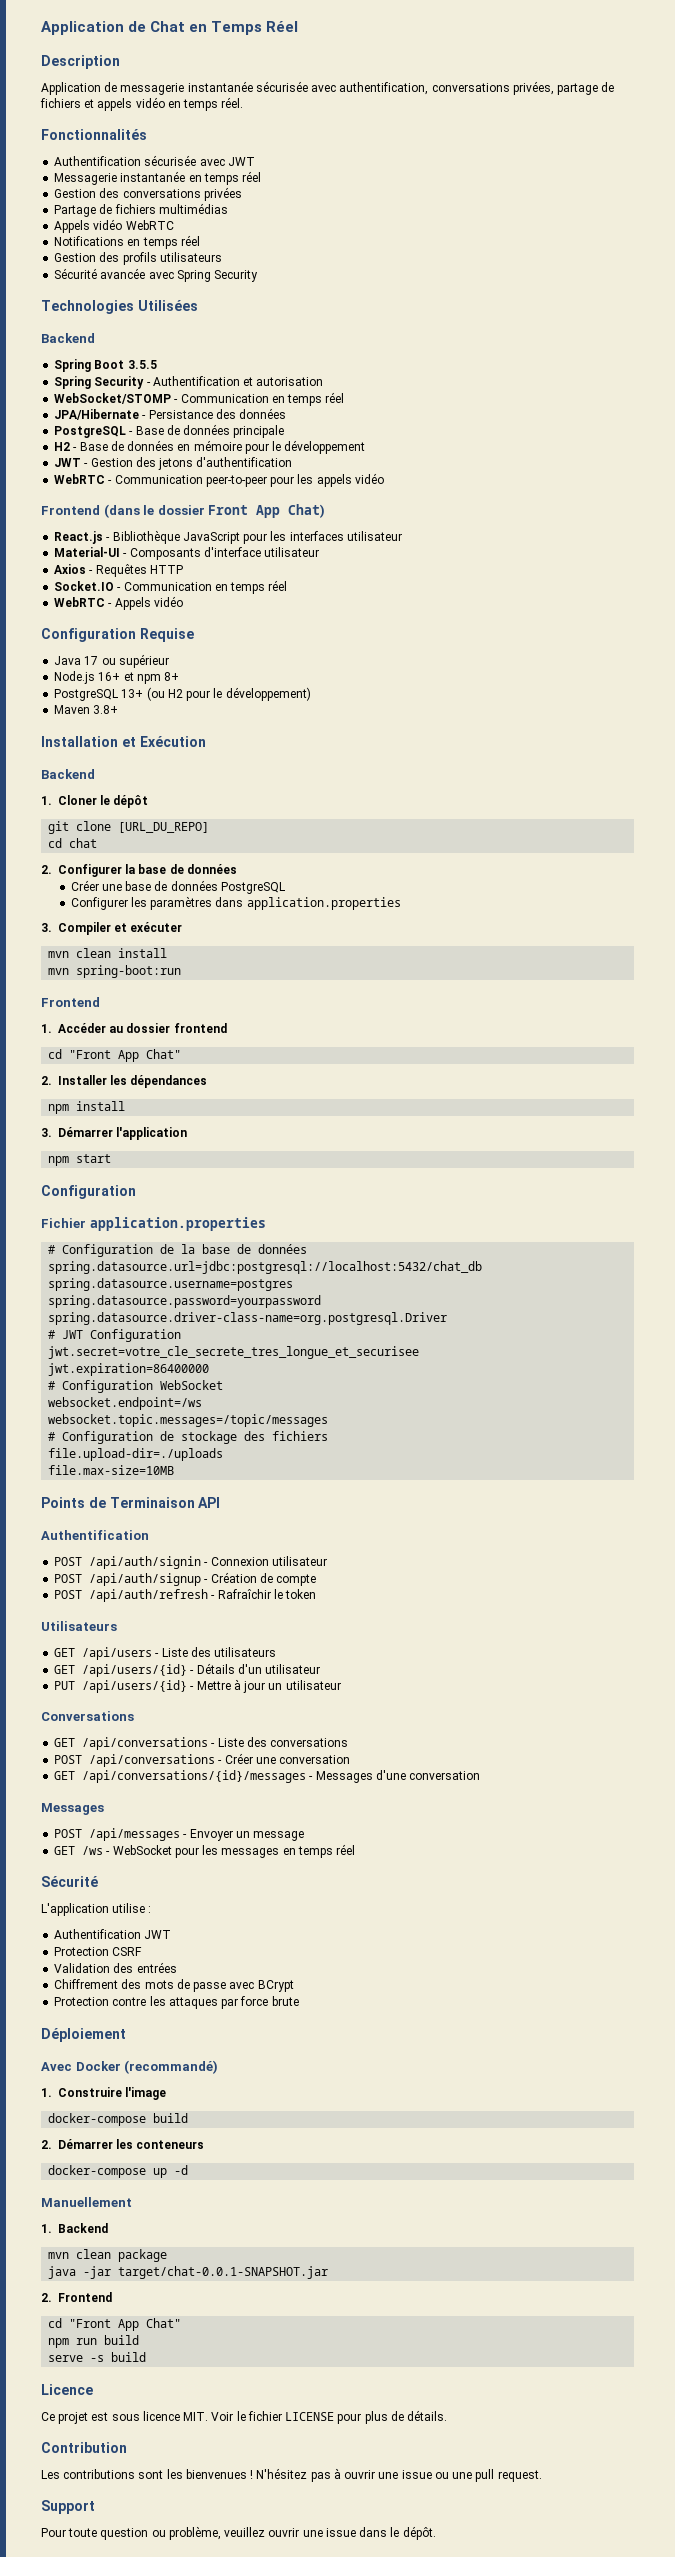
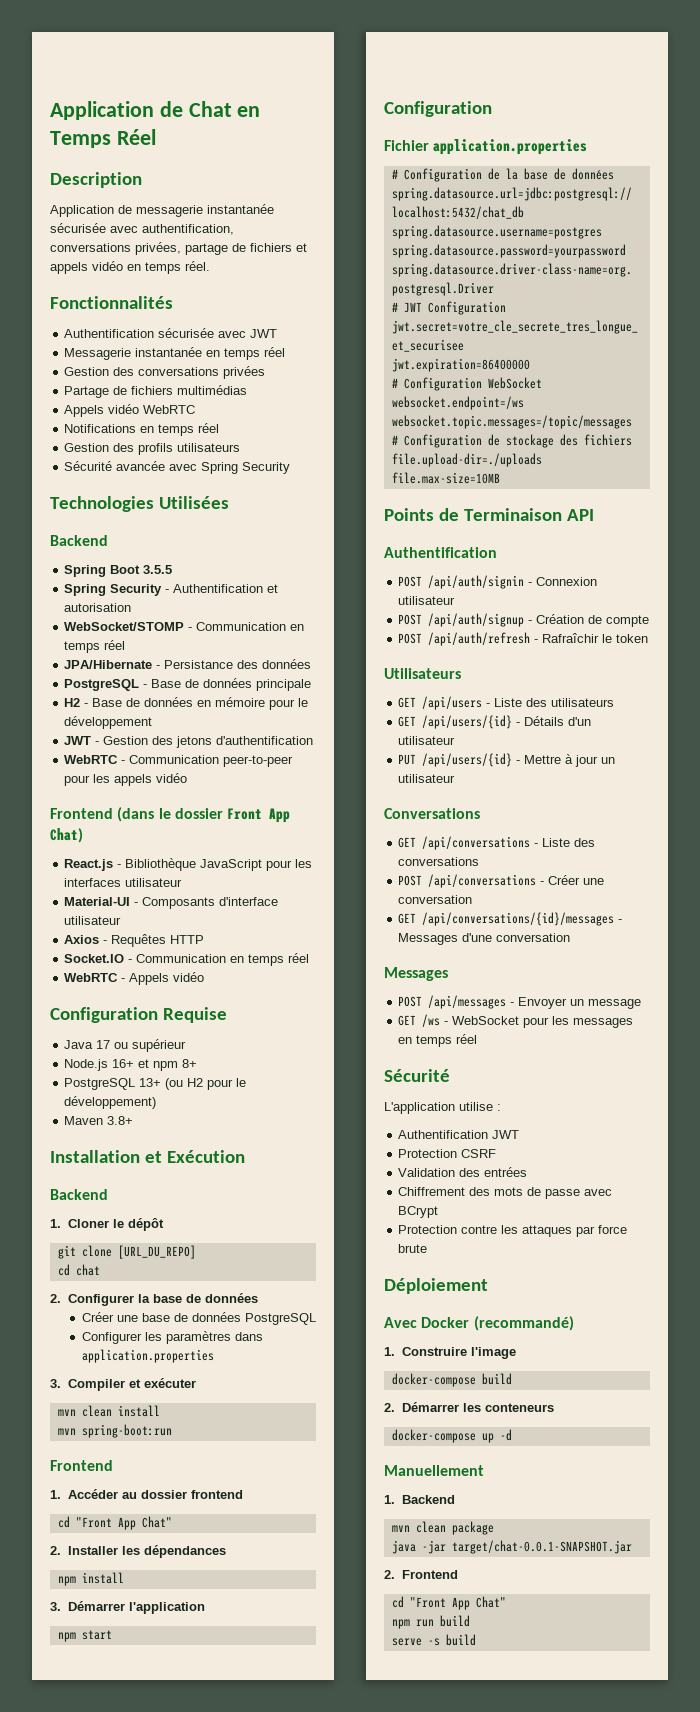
[41,2384,93,2395] [41,2410,448,2424] [41,2442,127,2453] [41,2468,542,2482] [41,2500,95,2514] [41,2526,436,2540] // Licence // Ce projet est sous licence MIT. Voir le fichier LICENSE pour plus de détails. // Contribution // Les contributions sont les bienvenues ! N'hésitez pas à ouvrir une issue ou une pull request. // Support // Pour toute question ou problème, veuillez ouvrir une issue dans le dépôt. -> (476, 1640) none

